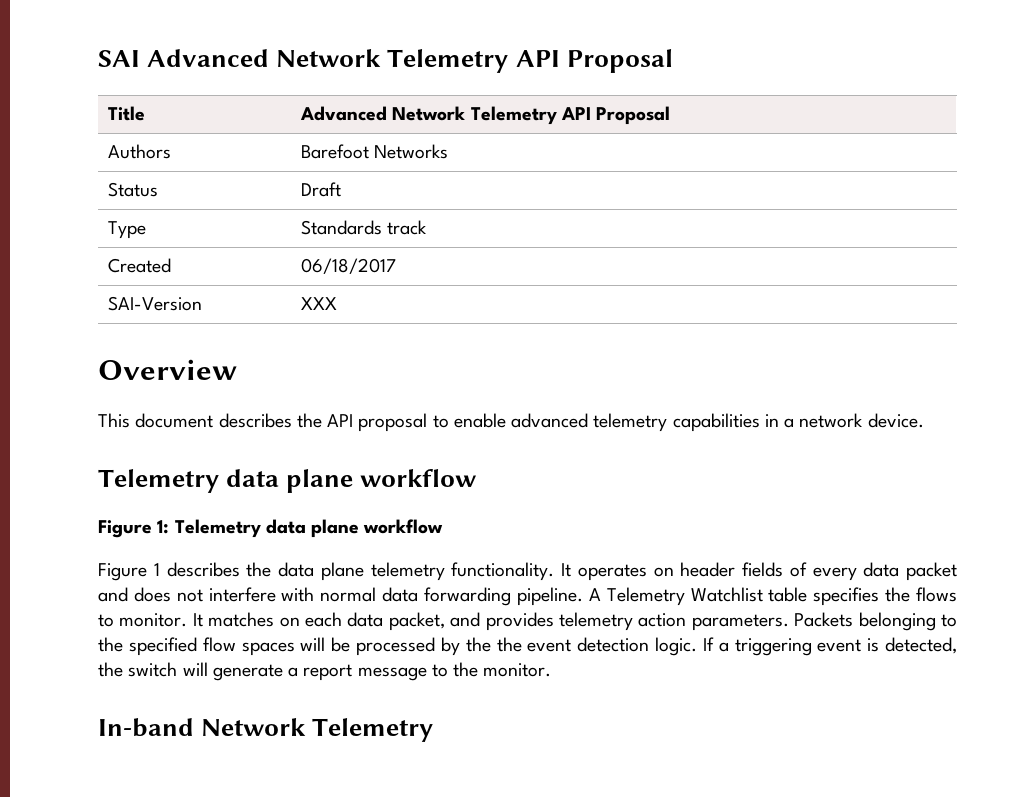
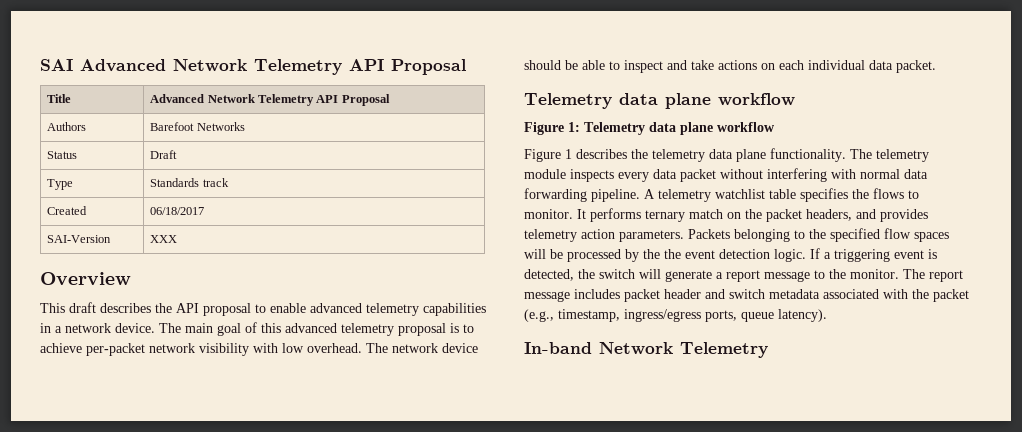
[135,413,214,428] document -> [69,302,96,313] draft
(924, 420) none -> [159,322,474,336] [40,343,478,356] [524,60,936,73] The main goal of this advanced telemetry proposal is to achieve per-packet network visibility with low overhead. The network device should be able to inspect and take actions on each individual data packet.
[278,562,957,581] [98,587,276,602] data plane telemetry functionality. It operates on header fields of every data packet and does not interfere -> [652,148,929,162] [524,168,827,182] telemetry data plane functionality. The telemetry module inspects every data packet without interfering
[606,587,763,606] Telemetry Watchlist -> [658,189,765,202] telemetry watchlist
[208,612,445,631] matches on each data packet, -> [590,208,852,222] performs ternary match on the packet headers,
(552, 670) none -> [903,269,963,282] [524,289,969,302] [524,309,827,322] The report message includes packet header and switch metadata associated with the packet (e.g., timestamp, ingress/egress ports, queue latency).

